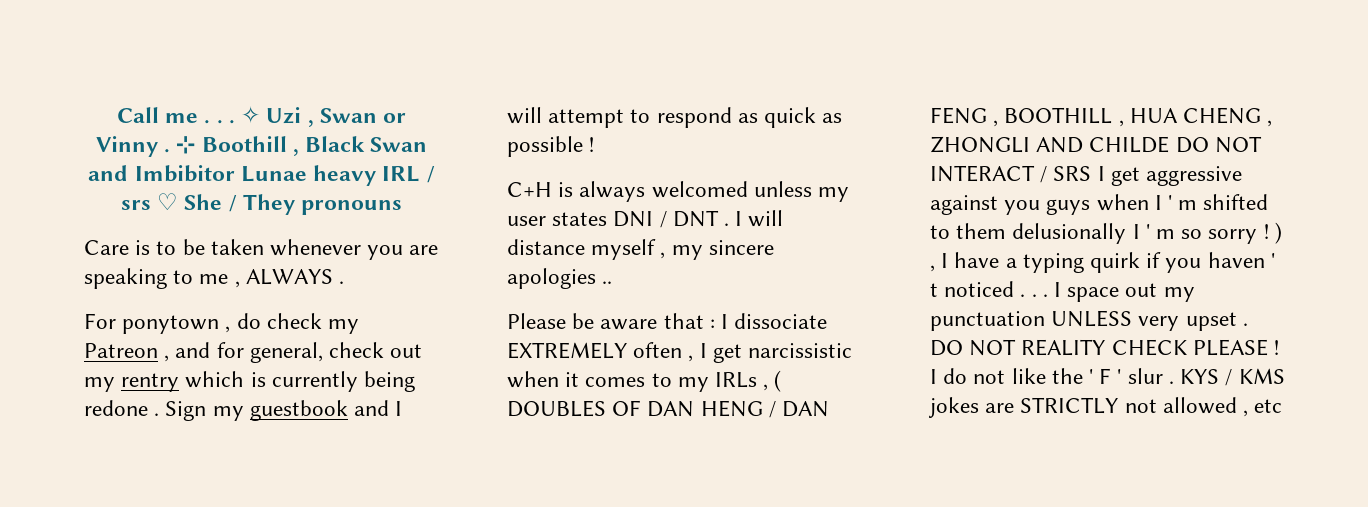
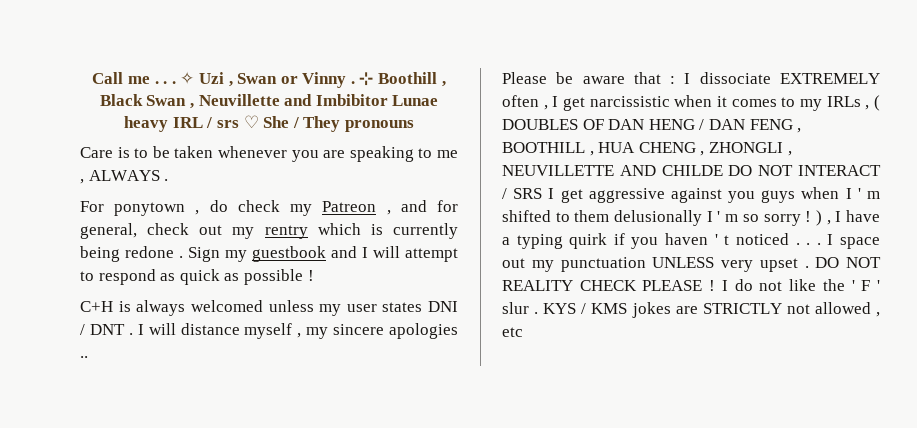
(428, 144) none -> [189,94,280,109] , Neuvillette
(1030, 144) none -> [787,151,792,156] [502,165,614,176] , NEUVILLETTE

